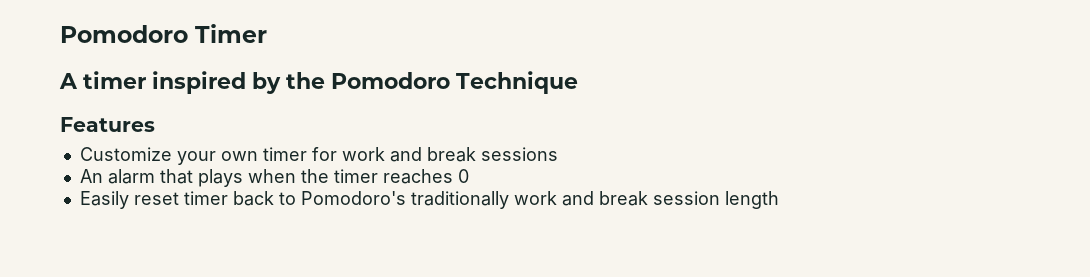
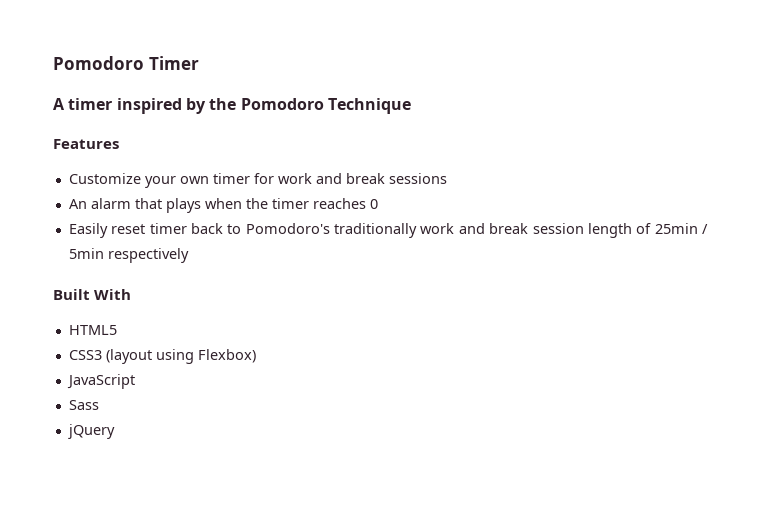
(779, 200) none -> [636,223,708,234] [68,248,189,263] [53,289,132,300] [68,325,117,335] [68,349,256,364] [66,374,135,389] [68,400,99,410] [67,424,115,439] of 25min / 5min respectively // Built With // HTML5 // CSS3 (layout using Flexbox) // JavaScript // Sass // jQuery

